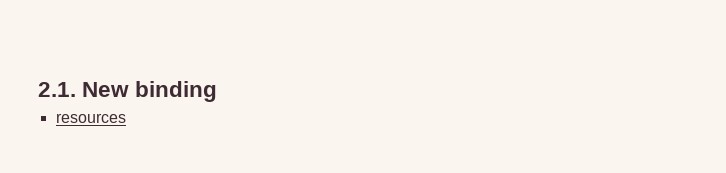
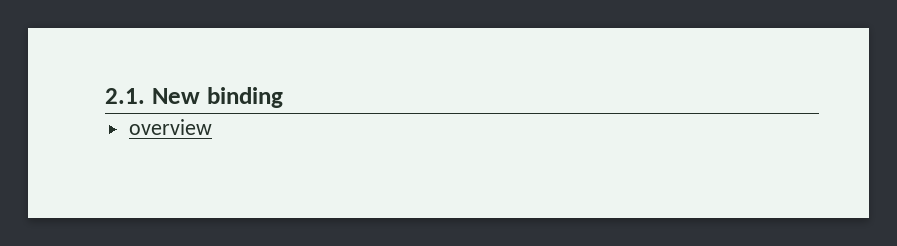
[55,113,126,123] resources -> [128,119,212,135] overview

